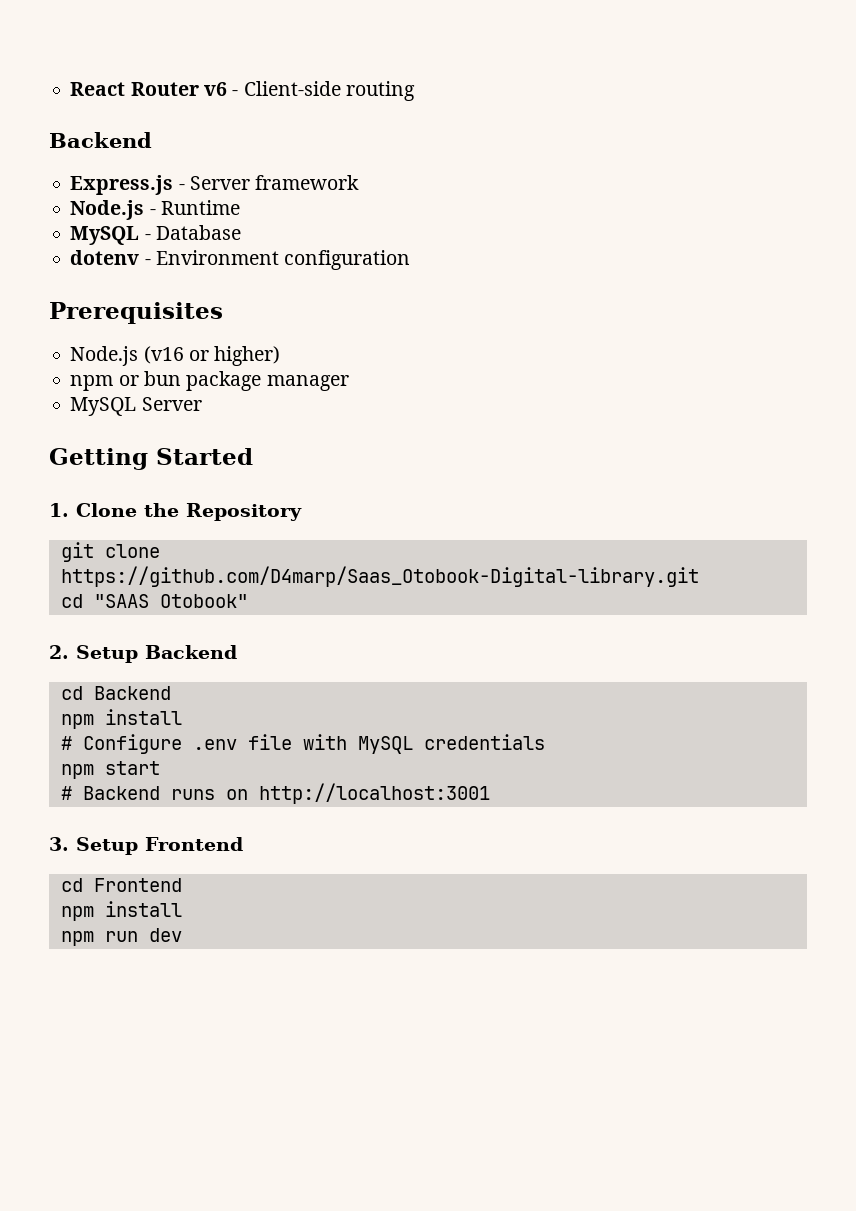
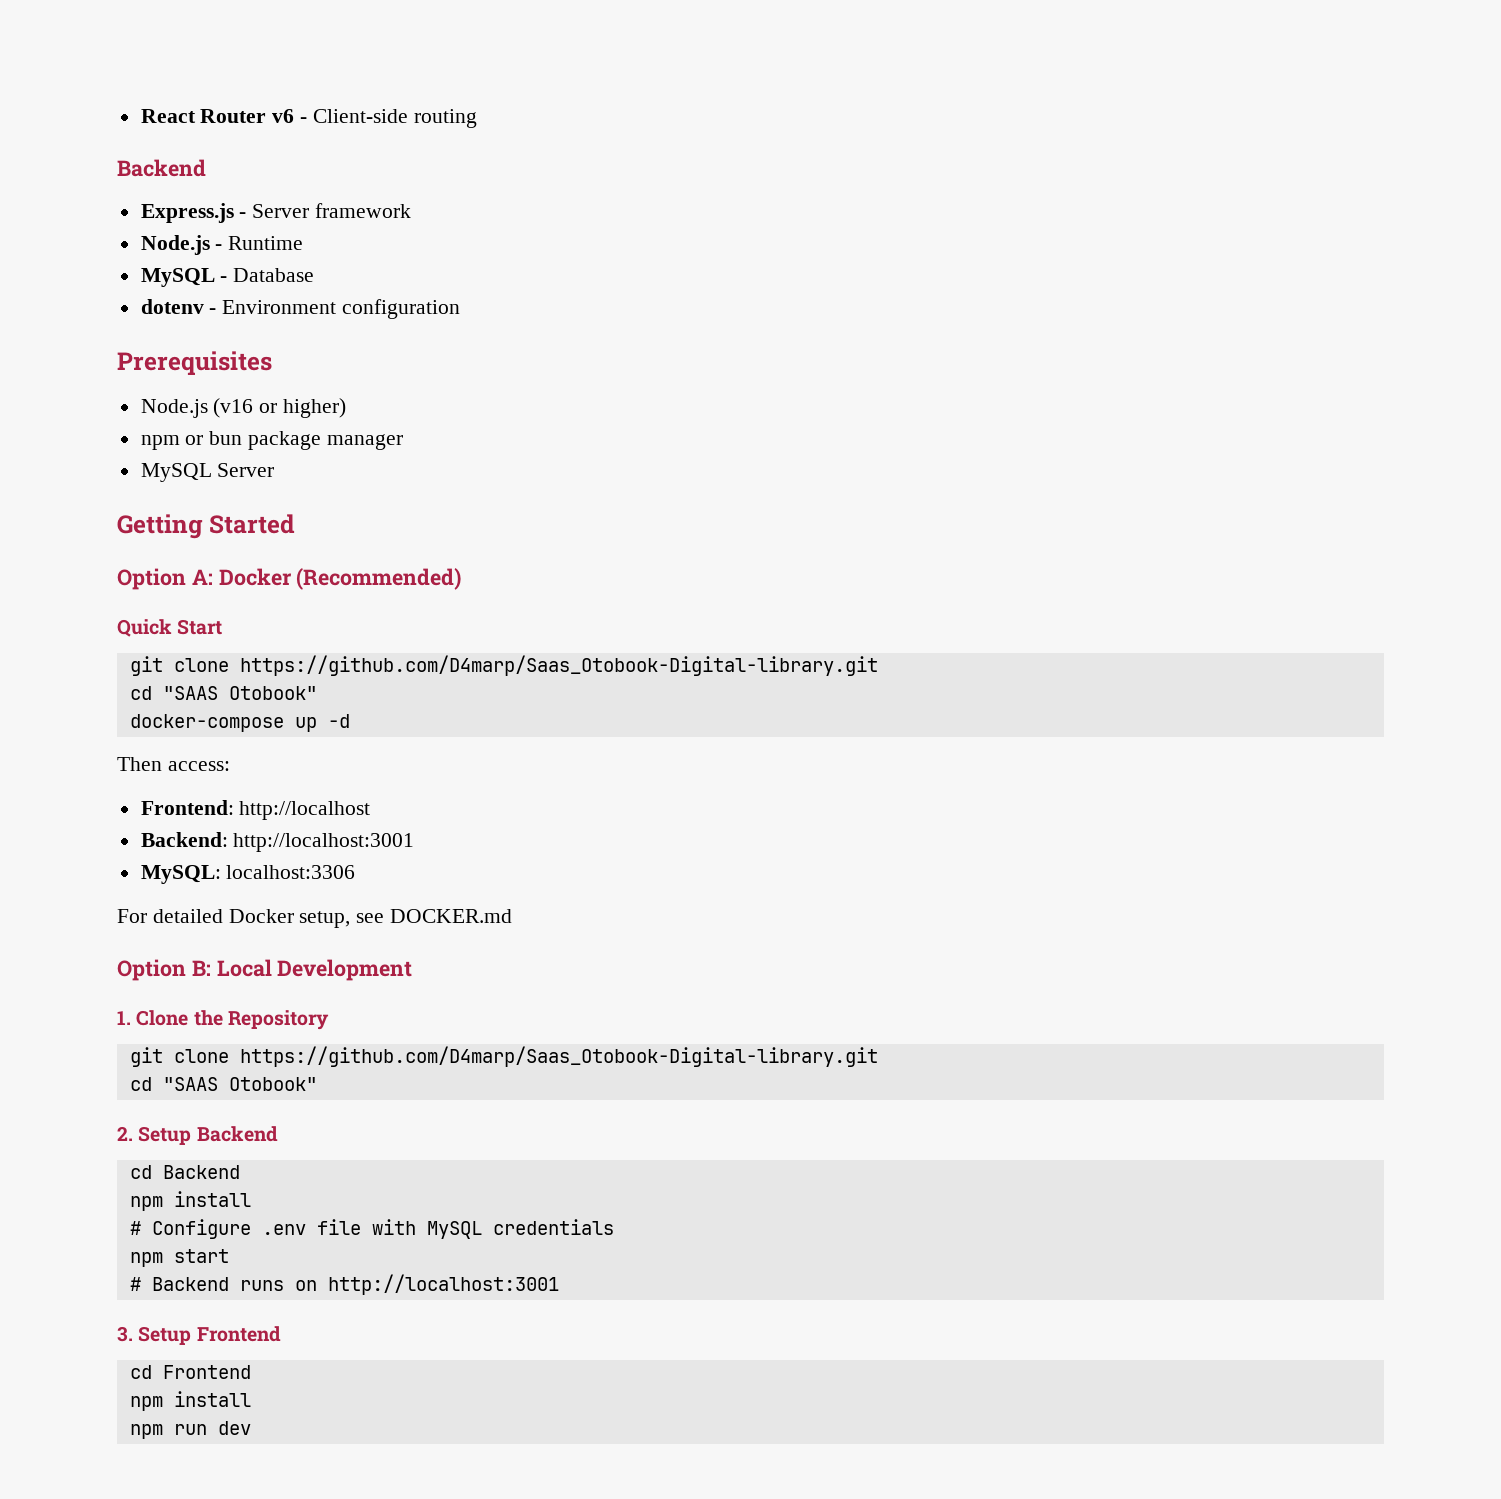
(253, 456) none -> [117,568,462,590] [117,619,223,637] [129,655,878,676] [129,686,317,700] [129,714,350,732] [117,757,230,771] [140,800,371,820] [140,832,415,852] [140,865,356,884] [117,909,513,928] [117,959,413,981] // Option A: Docker (Recommended) // Quick Start // git clone https://github.com/D4marp/Saas_Otobook-Digital-library.git // cd "SAAS Otobook" // docker-compose up -d // Then access: // Frontend: http://localhost // Backend: http://localhost:3001 // MySQL: localhost:3306 // For detailed Docker setup, see DOCKER.md // Option B: Local Development

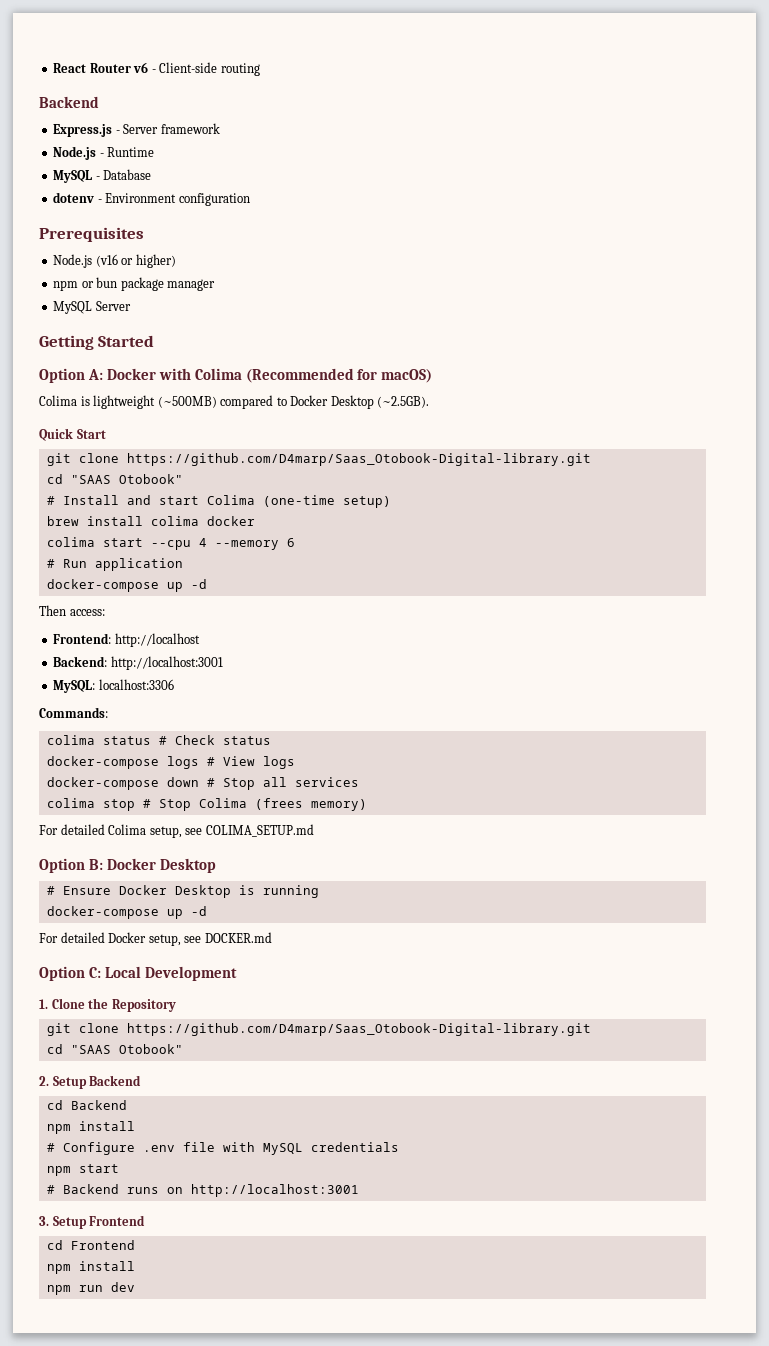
[296,568,462,590] (Recommended) -> [158,368,433,383] [39,395,430,409] with Colima (Recommended for macOS) // Colima is lightweight (~500MB) compared to Docker Desktop (~2.5GB).
(317, 693) none -> [46,495,391,508] [46,516,255,526] [46,537,295,550] [46,558,183,571] // # Install and start Colima (one-time setup) // brew install colima docker // colima start --cpu 4 --memory 6 // # Run application
(356, 872) none -> [39,707,108,718] [46,735,271,745] [46,756,295,769] [46,777,359,790] [46,798,367,811] [39,824,314,838] [39,858,216,873] [46,885,319,898] [46,906,207,919] // Commands: // colima status # Check status // docker-compose logs # View logs // docker-compose down # Stop all services // colima stop # Stop Colima (frees memory) // For detailed Colima setup, see COLIMA_SETUP.md // Option B: Docker Desktop // # Ensure Docker Desktop is running // docker-compose up -d
[191,960,211,976] B: -> [88,967,101,978] C:

